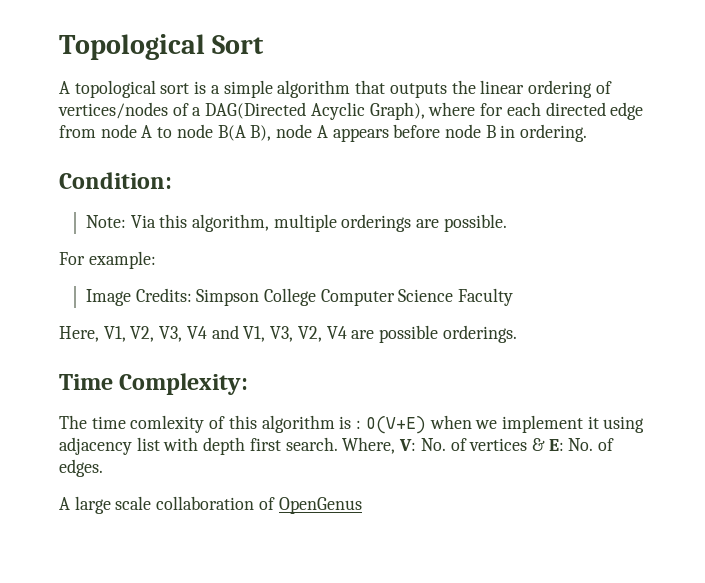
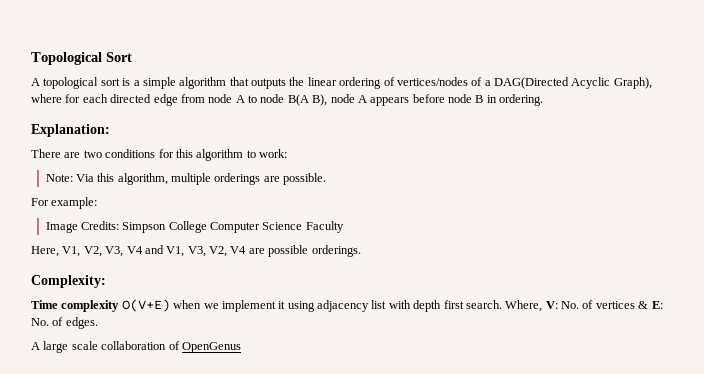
[59,172,172,189] Condition: -> [31,124,110,137] [31,149,287,161] Explanation: // There are two conditions for this algorithm to work:
[59,374,113,390] Time -> (361, 251) none
[59,415,362,433] The time comlexity of this algorithm is : -> [31,300,120,312] Time complexity

